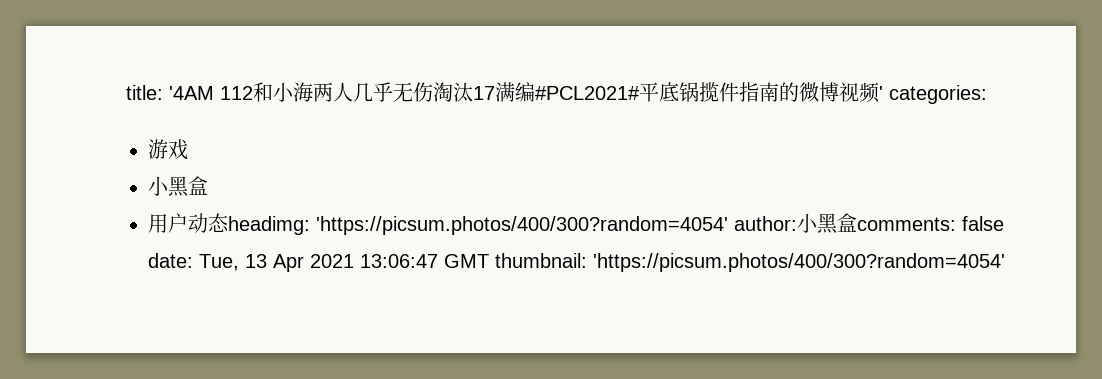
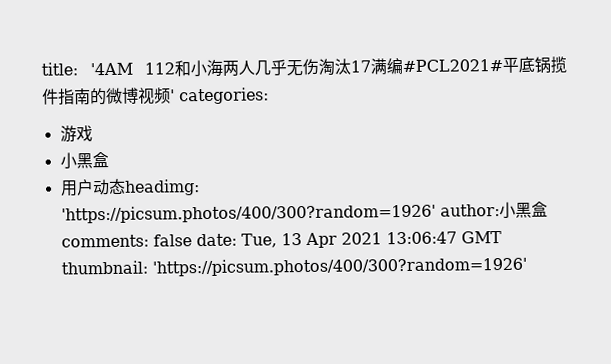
[316,216,728,235] 'https://picsum.photos/400/300?random=4054' -> [60,203,436,224] 'https://picsum.photos/400/300?random=1926'
[593,253,1005,272] 'https://picsum.photos/400/300?random=4054' -> [151,256,527,277] 'https://picsum.photos/400/300?random=1926'

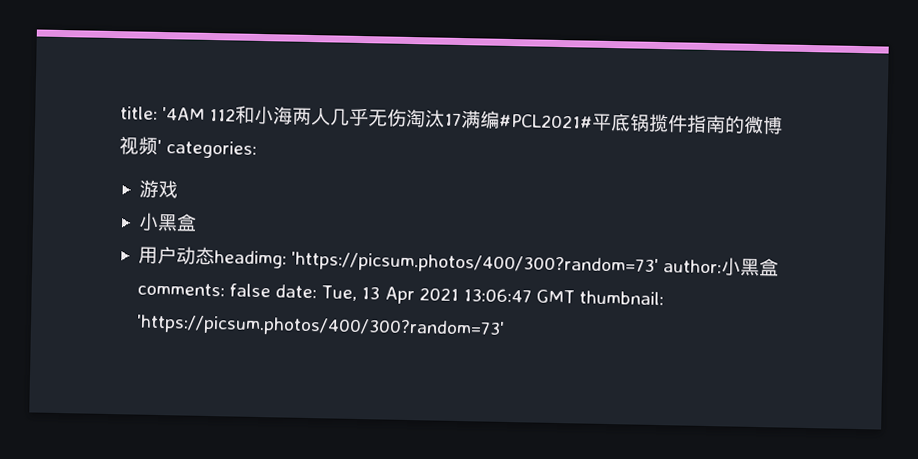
[60,203,436,224] 'https://picsum.photos/400/300?random=1926' -> [291,251,660,277] 'https://picsum.photos/400/300?random=73'
[151,256,527,277] 'https://picsum.photos/400/300?random=1926' -> [135,314,505,339] 'https://picsum.photos/400/300?random=73'

